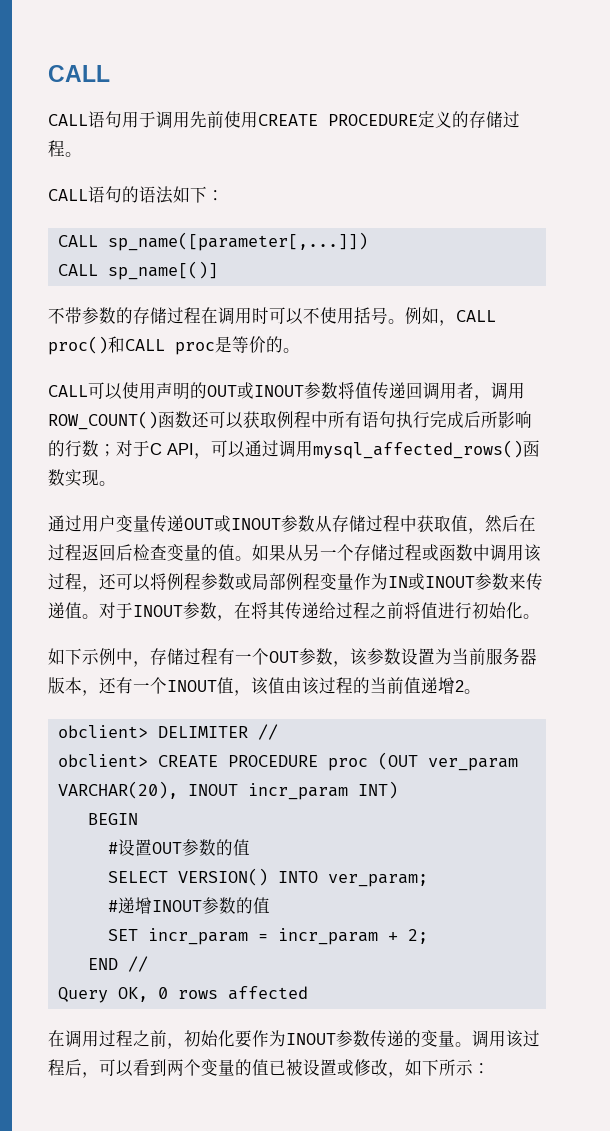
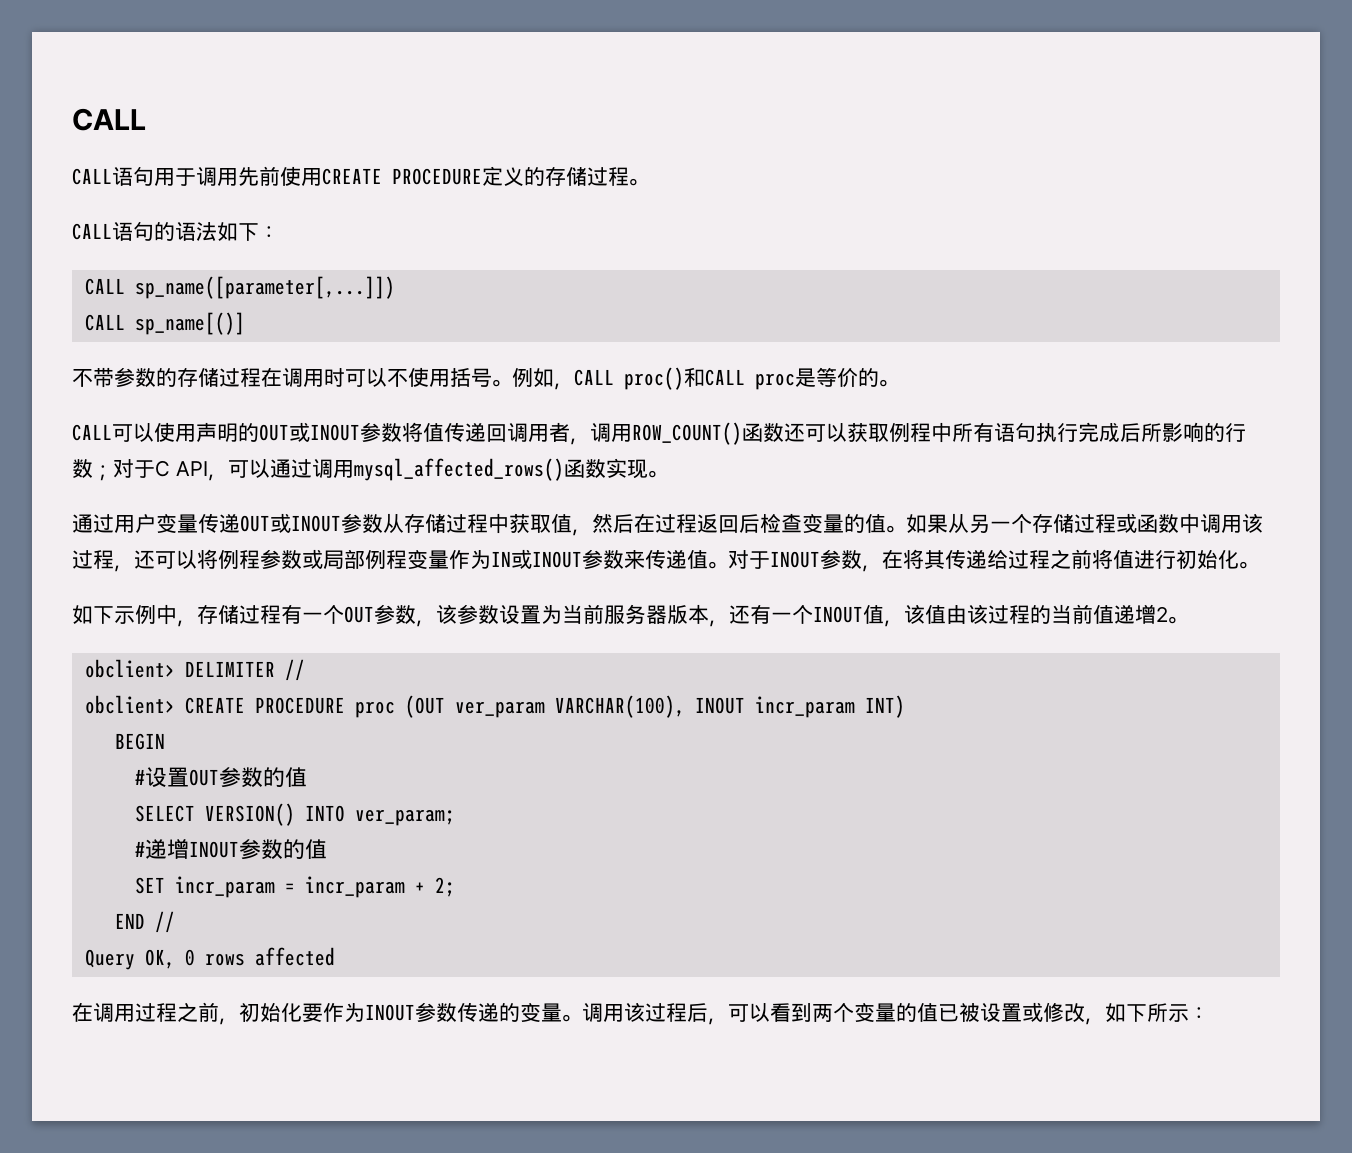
[57,781,178,799] VARCHAR(20), -> [554,695,685,718] VARCHAR(100),

